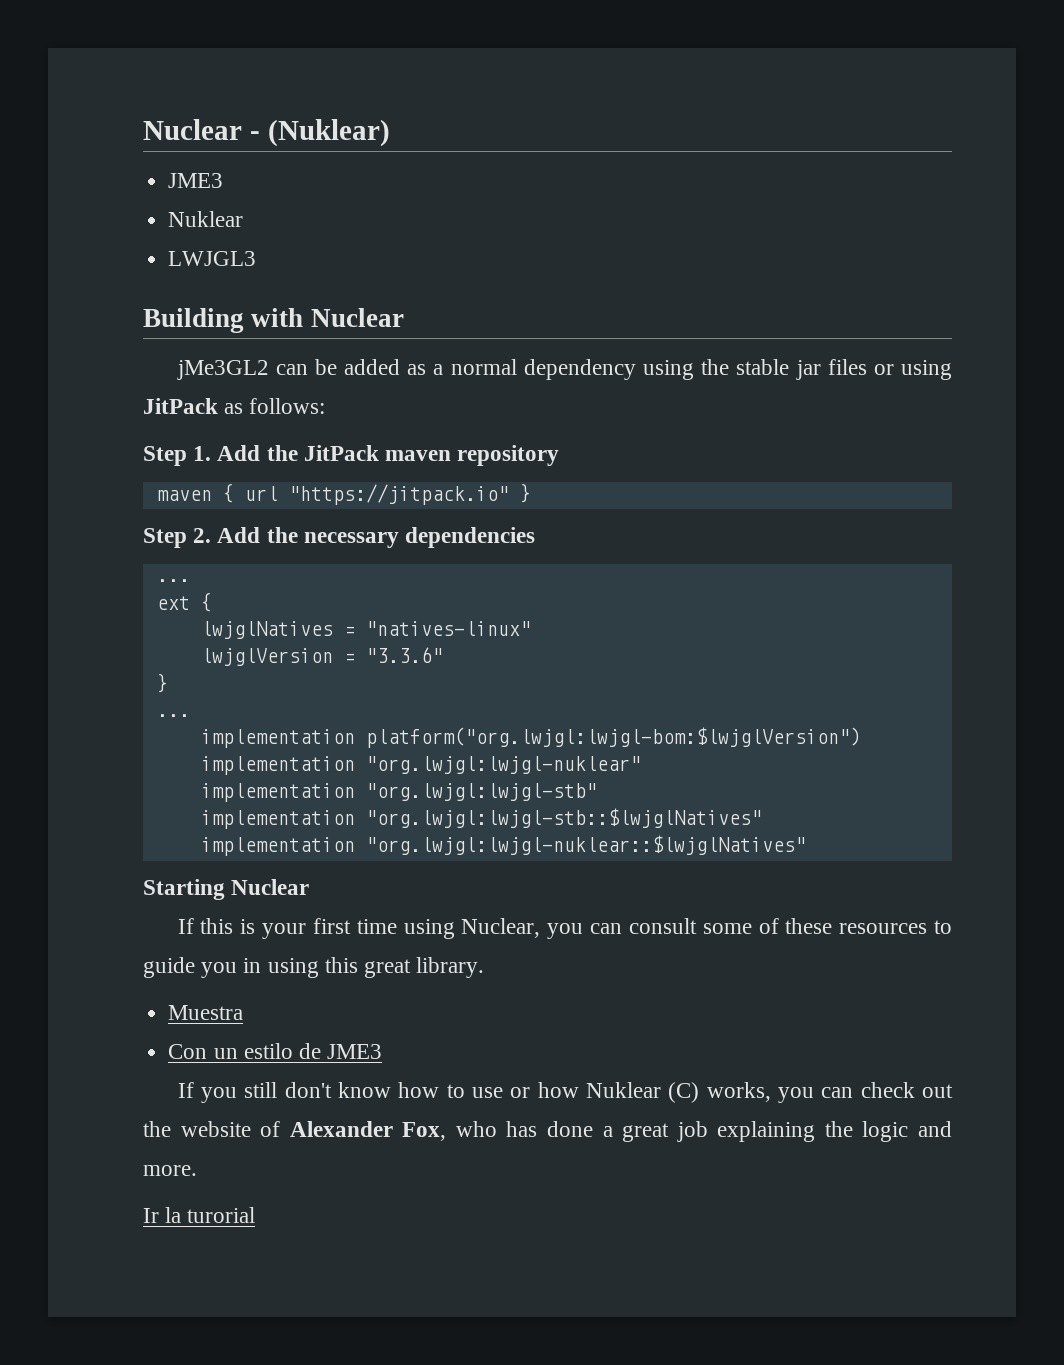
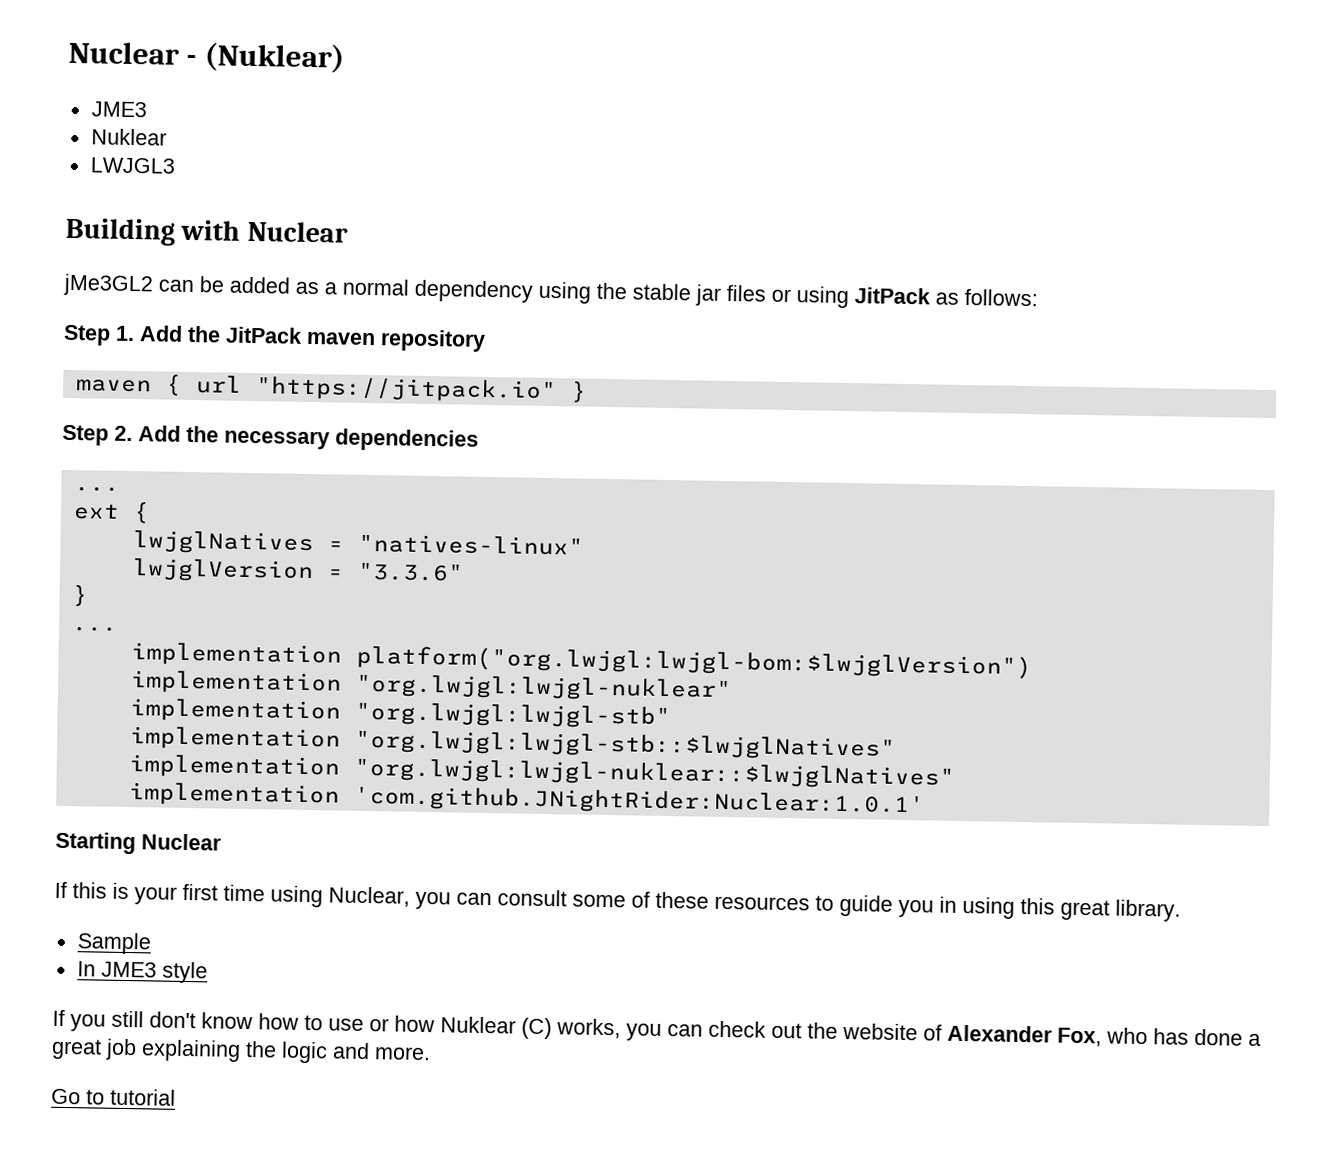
(806, 845) none -> [128,782,925,818] // implementation 'com.github.JNightRider:Nuclear:1.0.1'
[168,1005,244,1020] [168,1043,383,1059] Muestra // Con un estilo de JME3 -> [76,932,151,955] [76,961,208,984] Sample // In JME3 style
[143,1207,256,1223] Ir la turorial -> [51,1088,176,1106] Go to tutorial

